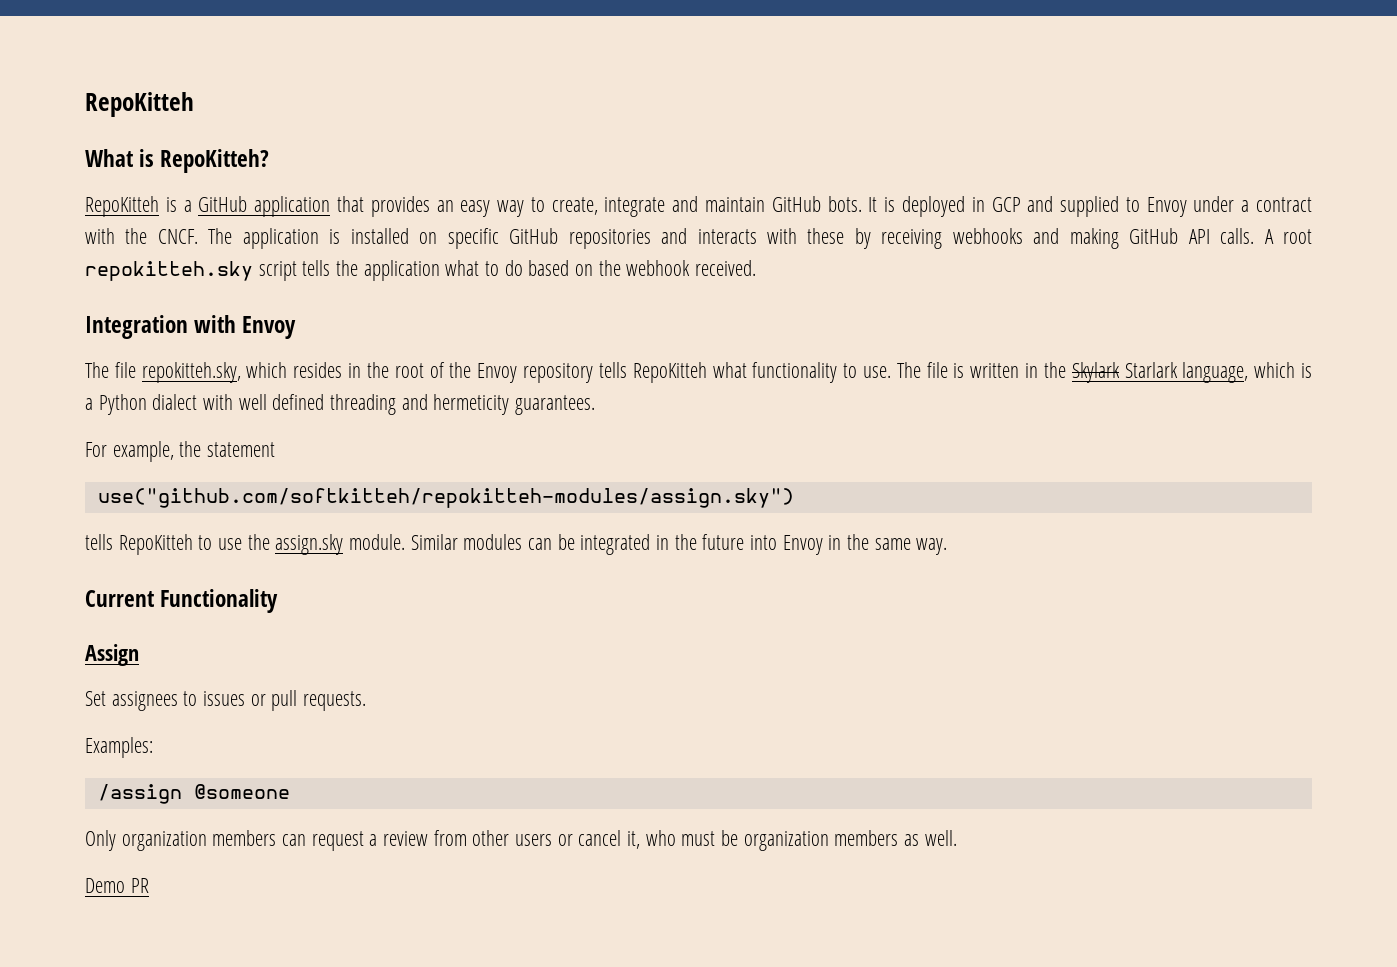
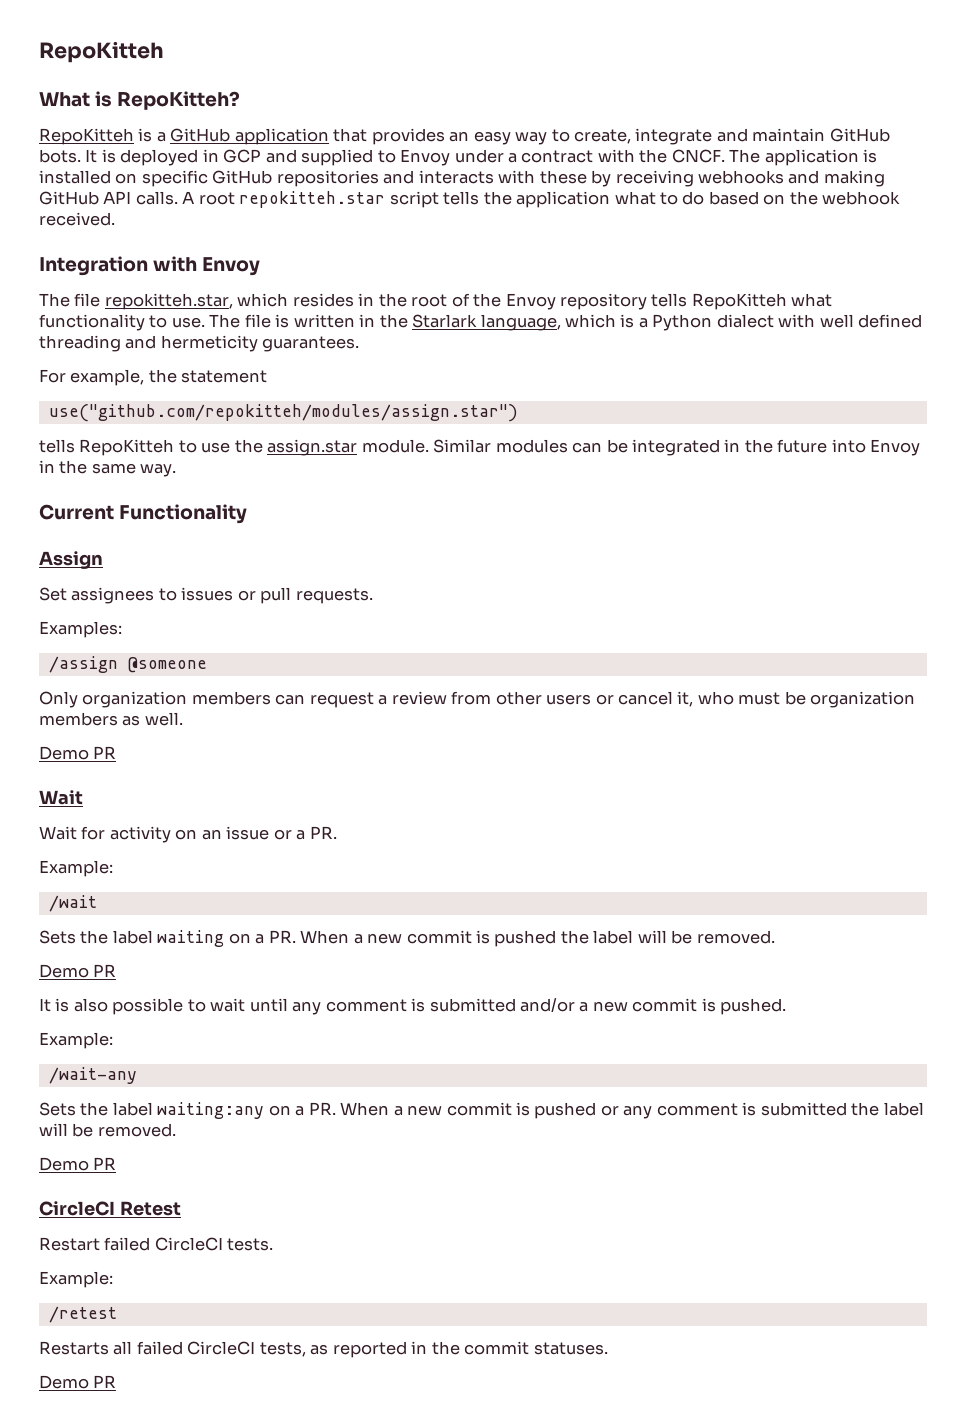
[85,261,253,281] repokitteh.sky -> [239,191,386,208] repokitteh.star
[141,362,241,383] repokitteh.sky, -> [104,293,233,310] repokitteh.star,
[1071,362,1120,383] Skylark -> (408, 321) none
[97,488,794,508] use("github.com/softkitteh/repokitteh-modules/assign.sky") -> [48,404,518,422] use("github.com/repokitteh/modules/assign.star")
[275,534,344,555] assign.sky -> [267,439,358,456] assign.star
(149, 885) none -> [39,790,83,805] [39,826,337,843] [39,860,113,877] [48,895,97,912] [39,930,775,947] [39,964,117,978] [39,998,787,1015] [39,1032,113,1049] [48,1067,137,1084] [39,1102,924,1119] [39,1123,176,1137] [39,1157,117,1171] [39,1201,181,1216] [39,1237,274,1251] [39,1271,113,1288] [48,1306,117,1323] [39,1341,608,1358] [39,1375,117,1389] // Wait // Wait for activity on an issue or a PR. // Example: // /wait // Sets the label waiting on a PR. When a new commit is pushed the label will be removed. // Demo PR // It is also possible to wait until any comment is submitted and/or a new commit is pushed. // Example: // /wait-any // Sets the label waiting:any on a PR. When a new commit is pushed or any comment is submitted the label will be removed. // Demo PR // CircleCI Retest // Restart failed CircleCI tests. // Example: // /retest // Restarts all failed CircleCI tests, as reported in the commit statuses. // Demo PR

